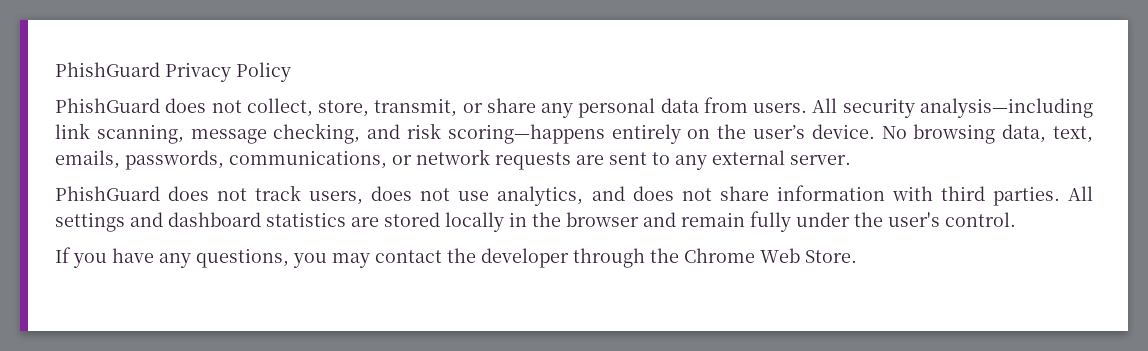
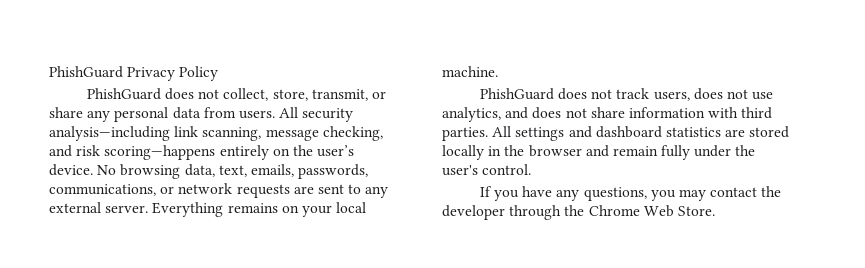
(851, 160) none -> [152,202,367,217] [442,66,498,77] Everything remains on your local machine.

